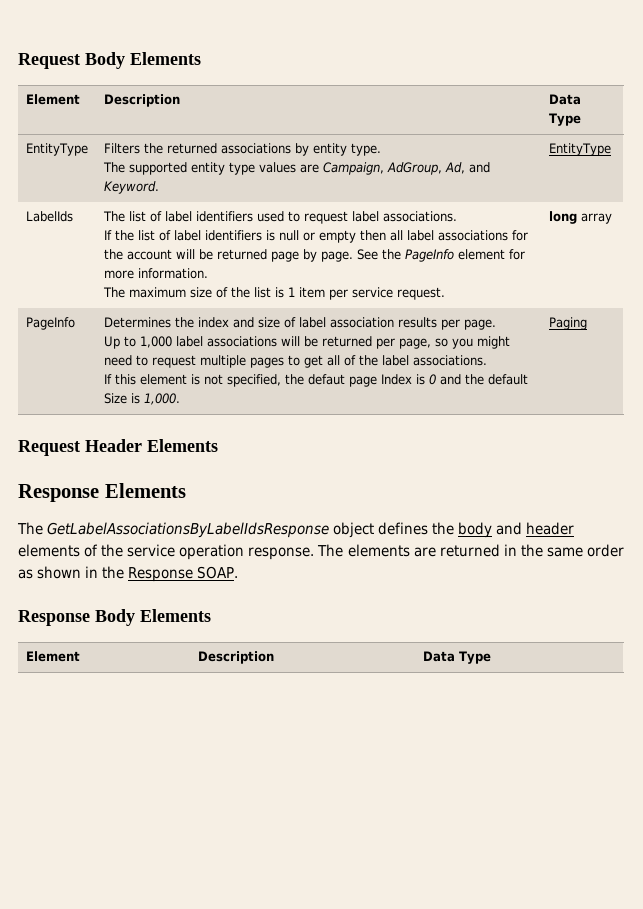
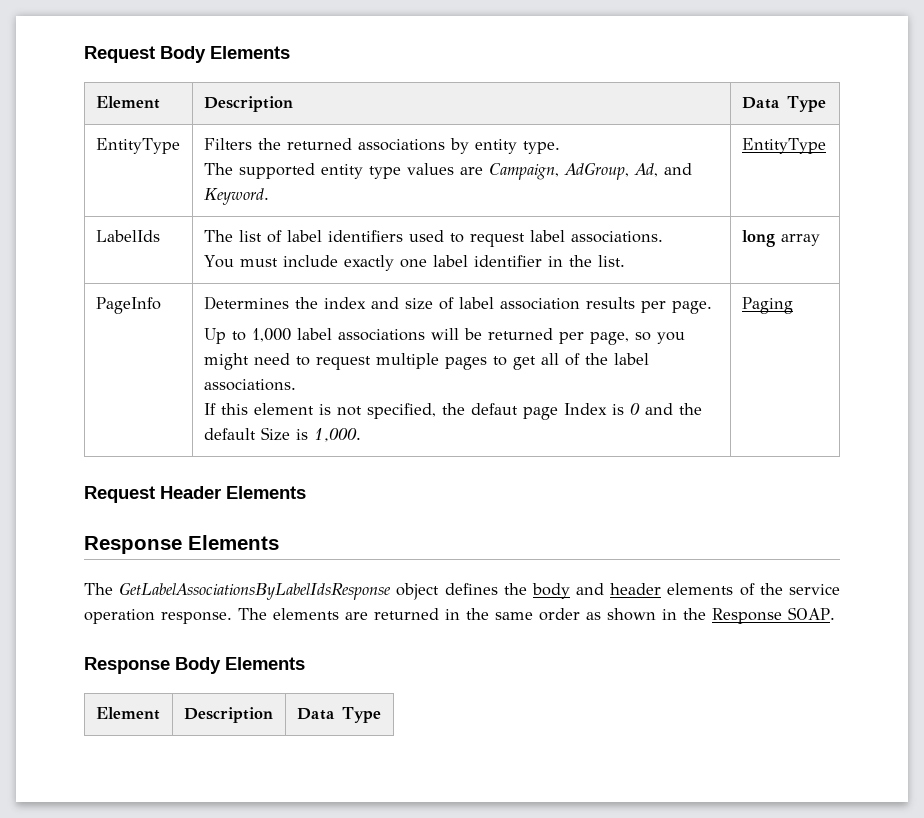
[103,230,528,243] [103,249,525,262] [103,268,208,279] [102,287,445,300] If the list of label identifiers is null or empty then all label associations for the account will be returned page by page. See the PageInfo element for more information. // The maximum size of the list is 1 item per service request. -> [203,255,625,271] You must include exactly one label identifier in the list.

